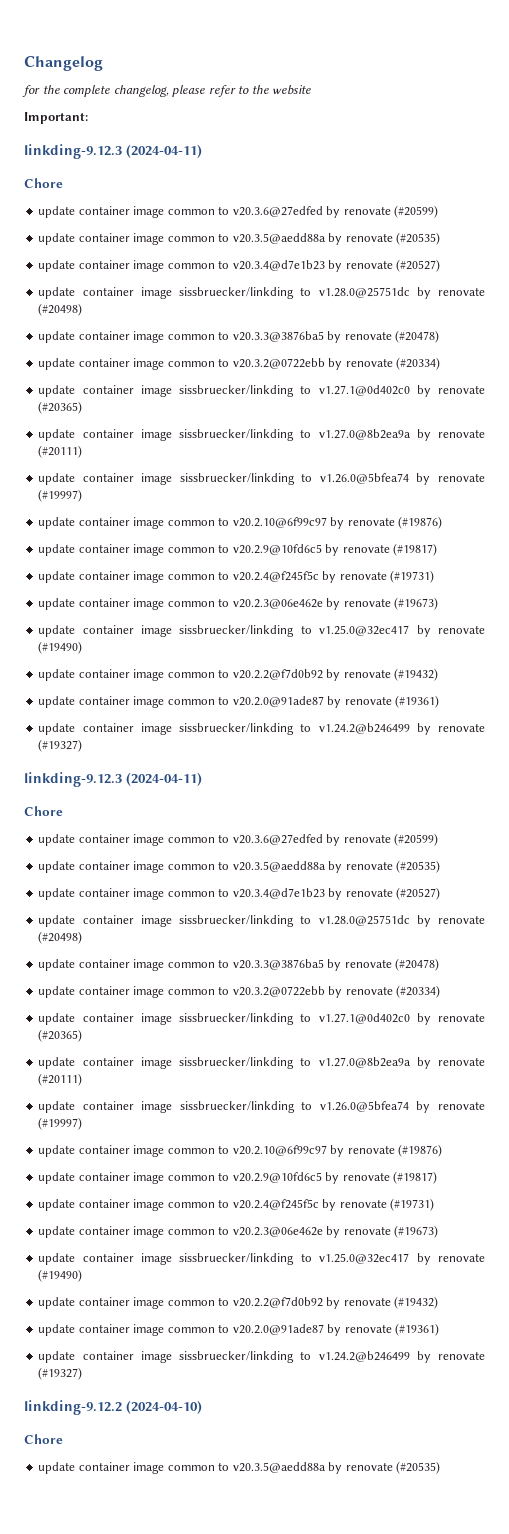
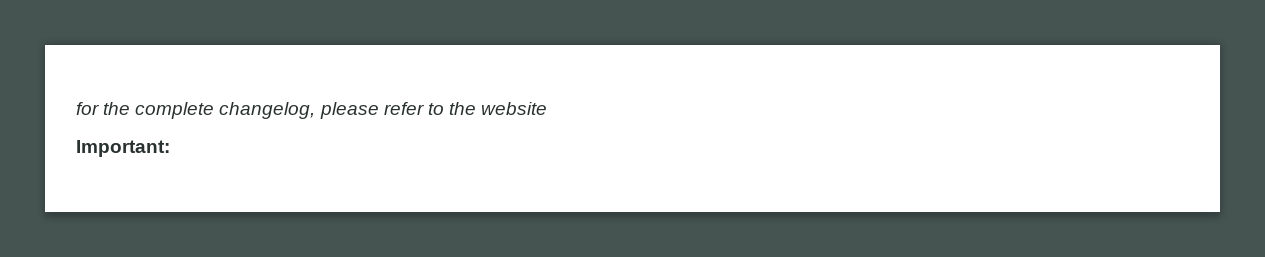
[24,56,103,71] Changelog // -> (76, 108) none
[24,144,202,159] [24,178,63,188] [38,205,439,218] [38,232,441,245] [38,259,441,272] [38,287,485,299] [38,303,83,316] [38,330,440,343] [38,357,441,370] [38,385,485,397] [38,401,83,414] [38,429,485,441] [38,445,83,458] [38,473,485,485] [38,489,83,502] [38,516,443,529] [38,543,438,556] [38,570,435,583] [38,597,439,610] [38,625,485,637] [38,641,83,654] [38,668,439,681] [38,695,440,708] [38,723,485,735] [38,739,83,752] [24,772,202,787] [24,806,63,816] [38,833,439,846] [38,860,441,873] [38,887,441,900] [38,915,485,927] [38,931,83,944] [38,958,440,971] [38,985,441,998] [38,1013,485,1025] [38,1029,83,1042] [38,1057,485,1069] [38,1073,83,1086] [38,1101,485,1113] [38,1117,83,1130] [38,1144,443,1157] [38,1171,438,1184] [38,1198,435,1211] [38,1225,439,1238] [38,1253,485,1265] [38,1269,83,1282] [38,1296,439,1309] [38,1323,440,1336] [38,1351,485,1363] [38,1367,83,1380] [24,1400,202,1415] [24,1434,63,1444] [38,1461,441,1474] // linkding-9.12.3 (2024-04-11) // Chore // update container image common to v20.3.6@27edfed by renovate (#20599) // update container image common to v20.3.5@aedd88a by renovate (#20535) // update container image common to v20.3.4@d7e1b23 by renovate (#20527) // update container image sissbruecker/linkding to v1.28.0@25751dc by renovate (#20498) // update container image common to v20.3.3@3876ba5 by renovate (#20478) // update container image common to v20.3.2@0722ebb by renovate (#20334) // update container image sissbruecker/linkding to v1.27.1@0d402c0 by renovate (#20365) // update container image sissbruecker/linkding to v1.27.0@8b2ea9a by renovate (#20111) // update container image sissbruecker/linkding to v1.26.0@5bfea74 by renovate (#19997) // update container image common to v20.2.10@6f99c97 by renovate (#19876) // update container image common to v20.2.9@10fd6c5 by renovate (#19817) // update container image common to v20.2.4@f245f5c by renovate (#19731) // update container image common to v20.2.3@06e462e by renovate (#19673) // update container image sissbruecker/linkding to v1.25.0@32ec417 by renovate (#19490) // update container image common to v20.2.2@f7d0b92 by renovate (#19432) // update container image common to v20.2.0@91ade87 by renovate (#19361) // update container image sissbruecker/linkding to v1.24.2@b246499 by renovate (#19327) // linkding-9.12.3 (2024-04-11) // Chore // update container image common to v20.3.6@27edfed by renovate (#20599) // update container image common to v20.3.5@aedd88a by renovate (#20535) // update container image common to v20.3.4@d7e1b23 by renovate (#20527) // update container image sissbruecker/linkding to v1.28.0@25751dc by renovate (#20498) // update container image common to v20.3.3@3876ba5 by renovate (#20478) // update container image common to v20.3.2@0722ebb by renovate (#20334) // update container image sissbruecker/linkding to v1.27.1@0d402c0 by renovate (#20365) // update container image sissbruecker/linkding to v1.27.0@8b2ea9a by renovate (#20111) // update container image sissbruecker/linkding to v1.26.0@5bfea74 by renovate (#19997) // update container image common to v20.2.10@6f99c97 by renovate (#19876) // update container image common to v20.2.9@10fd6c5 by renovate (#19817) // update container image common to v20.2.4@f245f5c by renovate (#19731) // update container image common to v20.2.3@06e462e by renovate (#19673) // update container image sissbruecker/linkding to v1.25.0@32ec417 by renovate (#19490) // update container image common to v20.2.2@f7d0b92 by renovate (#19432) // update container image common to v20.2.0@91ade87 by renovate (#19361) // update container image sissbruecker/linkding to v1.24.2@b246499 by renovate (#19327) // linkding-9.12.2 (2024-04-10) // Chore // update container image common to v20.3.5@aedd88a by renovate (#20535) -> (170, 148) none

